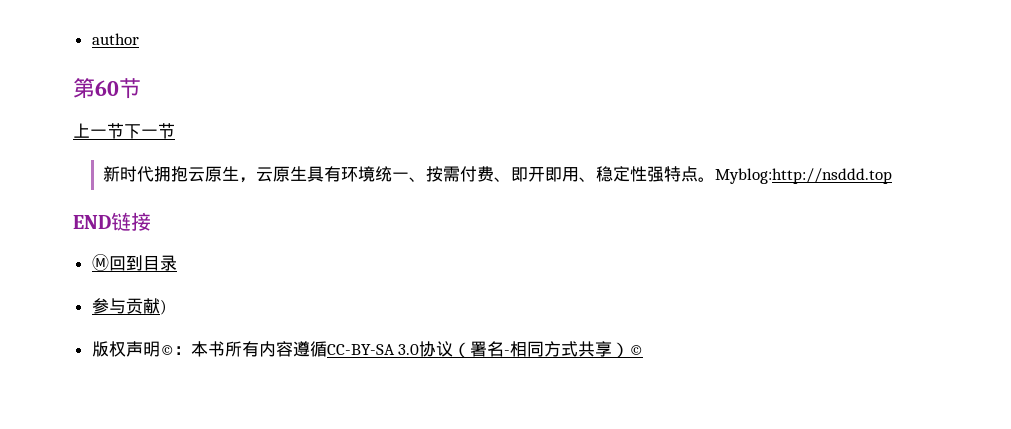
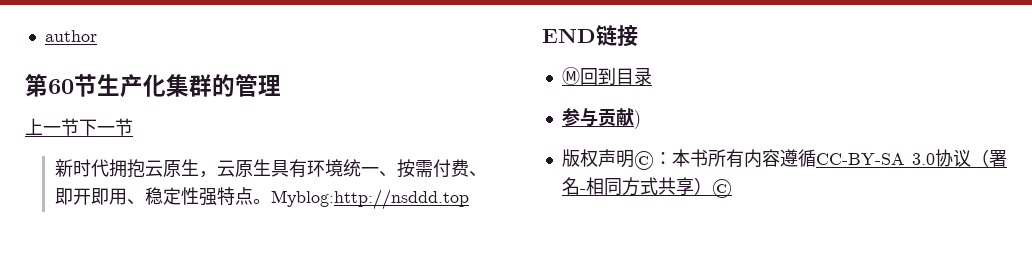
(141, 88) none -> [97,74,281,98] 生产化集群的管理

